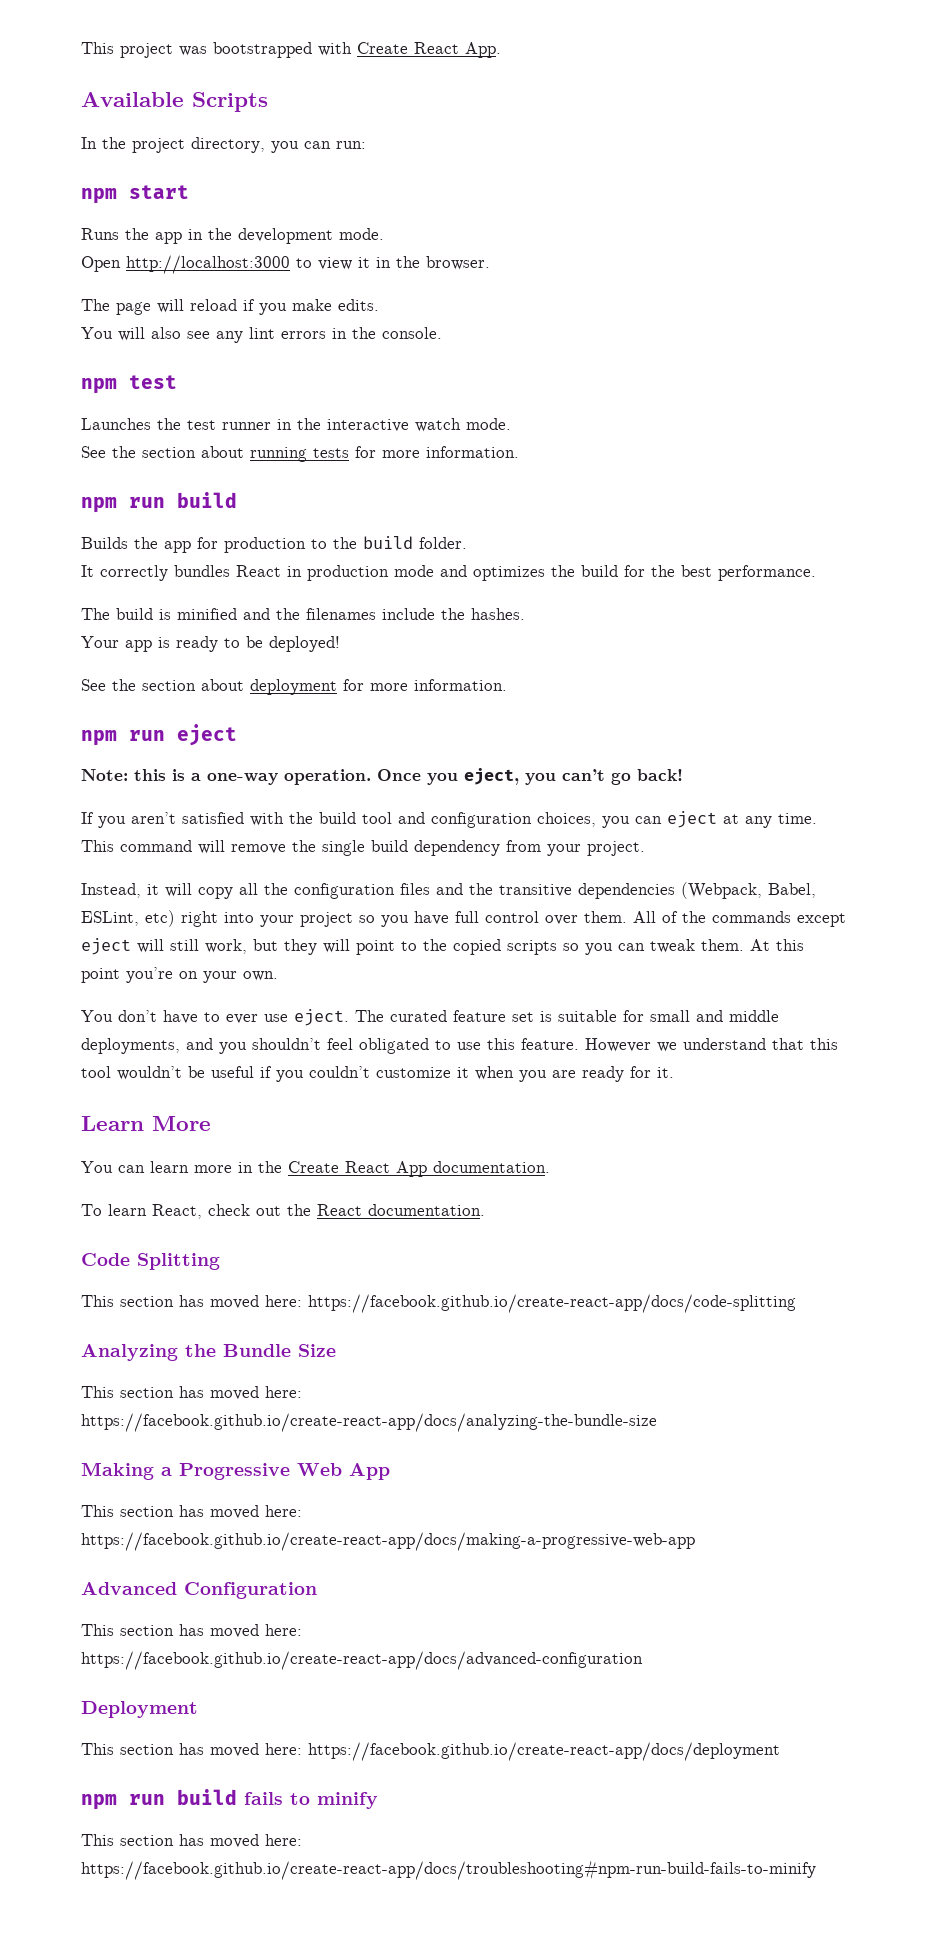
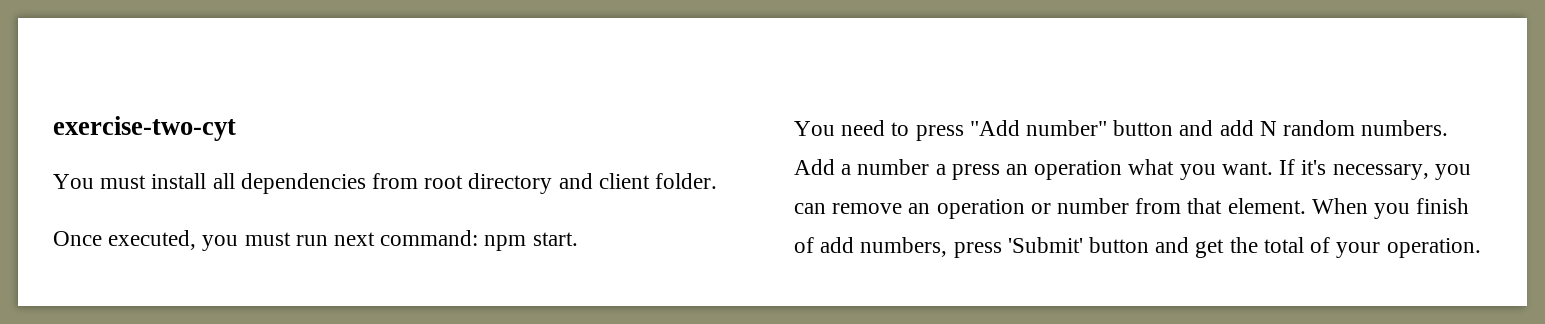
[81,42,501,58] [81,92,268,112] [81,137,366,153] [81,185,189,204] [81,228,384,244] [81,255,490,274] [81,299,379,315] [81,327,442,343] [81,375,177,394] [81,418,511,432] [81,446,519,462] [81,492,237,513] [81,536,467,553] [81,565,816,581] [81,608,525,620] [81,636,340,652] [81,679,507,695] [81,724,237,746] [81,768,683,785] [81,811,817,828] [81,840,645,856] [81,882,816,899] [81,910,846,927] [81,938,804,955] [81,967,278,983] [81,1009,779,1026] [81,1038,838,1054] [81,1066,674,1082] [81,1116,211,1131] [81,1161,550,1177] [81,1204,485,1219] [81,1253,220,1270] [81,1294,796,1313] [81,1344,336,1361] [81,1386,302,1400] [81,1413,657,1432] [81,1462,390,1480] [81,1505,302,1519] [81,1532,695,1551] [81,1582,317,1599] [81,1624,302,1638] [81,1651,643,1670] [81,1701,198,1718] [81,1742,780,1761] [81,1789,378,1810] [81,1834,302,1848] [81,1860,816,1880] This project was bootstrapped with Create React App. // Available Scripts // In the project directory, you can run: // npm start // Runs the app in the development mode. // Open http://localhost:3000 to view it in the browser. // The page will reload if you make edits. // You will also see any lint errors in the console. // npm test // Launches the test runner in the interactive watch mode. // See the section about running tests for more information. // npm run build // Builds the app for production to the build folder. // It correctly bundles React in production mode and optimizes the build for the best performance. // The build is minified and the filenames include the hashes. // Your app is ready to be deployed! // See the section about deployment for more information. // npm run eject // Note: this is a one-way operation. Once you eject, you can’t go back! // If you aren’t satisfied with the build tool and configuration choices, you can eject at any time. This command will remove the single build dependency from your project. // Instead, it will copy all the configuration files and the transitive dependencies (Webpack, Babel, ESLint, etc) right into your project so you have full control over them. All of the commands except eject will still work, but they will point to the copied scripts so you can tweak them. At this point you’re on your own. // You don’t have to ever use eject. The curated feature set is suitable for small and middle deployments, and you shouldn’t feel obligated to use this feature. However we understand that this tool wouldn’t be useful if you couldn’t customize it when you are ready for it. // Learn More // You can learn more in the Create React App documentation. // To learn React, check out the React documentation. // Code Splitting // This section has moved here: https://facebook.github.io/create-react-app/docs/code-splitting // Analyzing the Bundle Size // This section has moved here: https://facebook.github.io/create-react-app/docs/analyzing-the-bundle-size // Making a Progressive Web App // This section has moved here: https://facebook.github.io/create-react-app/docs/making-a-progressive-web-app // Advanced Configuration // This section has moved here: https://facebook.github.io/create-react-app/docs/advanced-configuration // Deployment // This section has moved here: https://facebook.github.io/create-react-app/docs/deployment // npm run build fails to minify // This section has moved here: https://facebook.github.io/create-react-app/docs/troubleshooting#npm-run-build-fails-to-minify -> [53,116,236,141] [53,173,718,194] [53,230,578,251] [794,120,1449,141] [794,159,1471,180] [794,198,1470,219] [794,237,1481,258] exercise-two-cyt // You must install all dependencies from root directory and client folder. // Once executed, you must run next command: npm start. // You need to press "Add number" button and add N random numbers. Add a number a press an operation what you want. If it's necessary, you can remove an operation or number from that element. When you finish of add numbers, press 'Submit' button and get the total of your operation.

